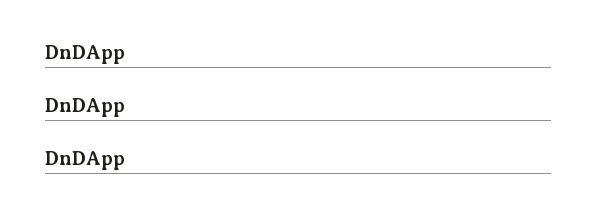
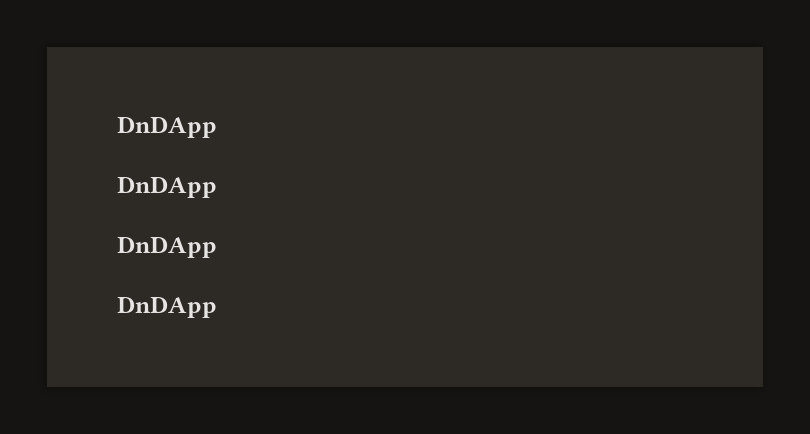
[45,45,125,64] [45,98,125,117] [45,151,125,170] DnDApp // DnDApp // DnDApp -> [117,116,217,138] [117,176,217,198] [117,236,217,258] [117,296,217,318] DnDApp // DnDApp // DnDApp // DnDApp

